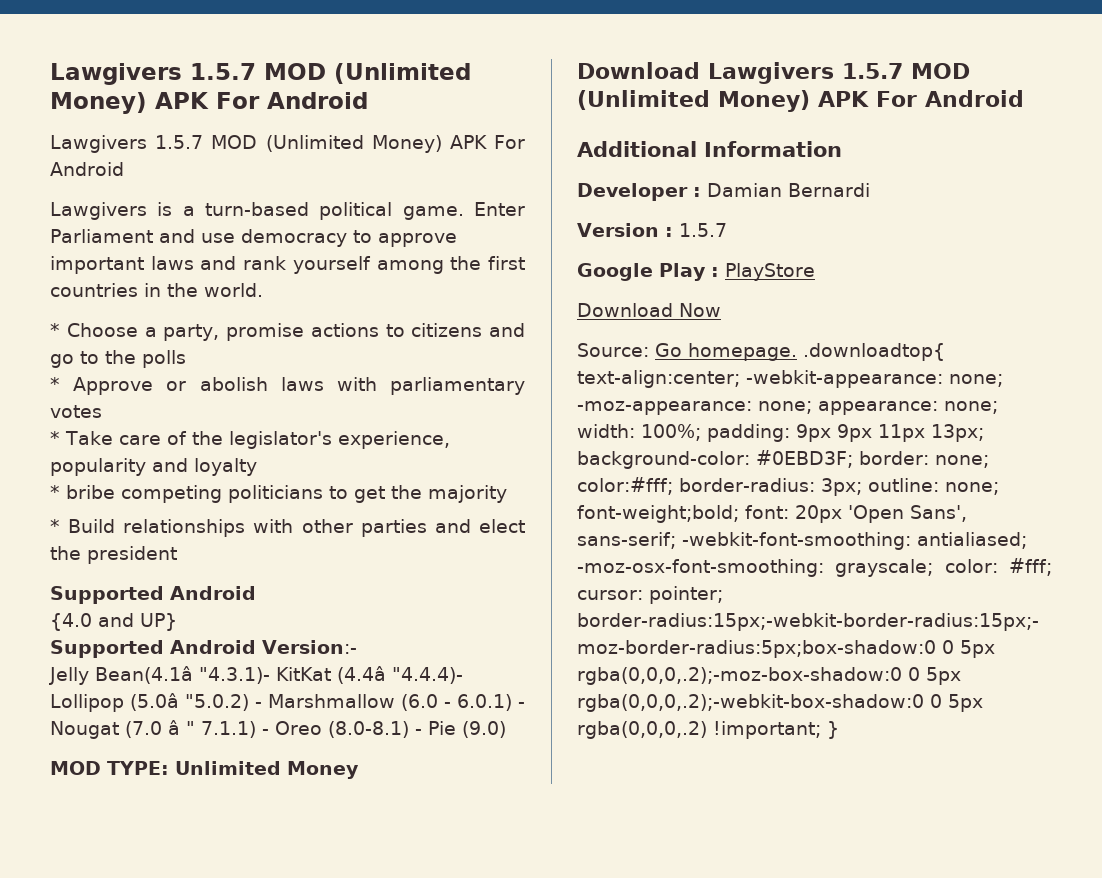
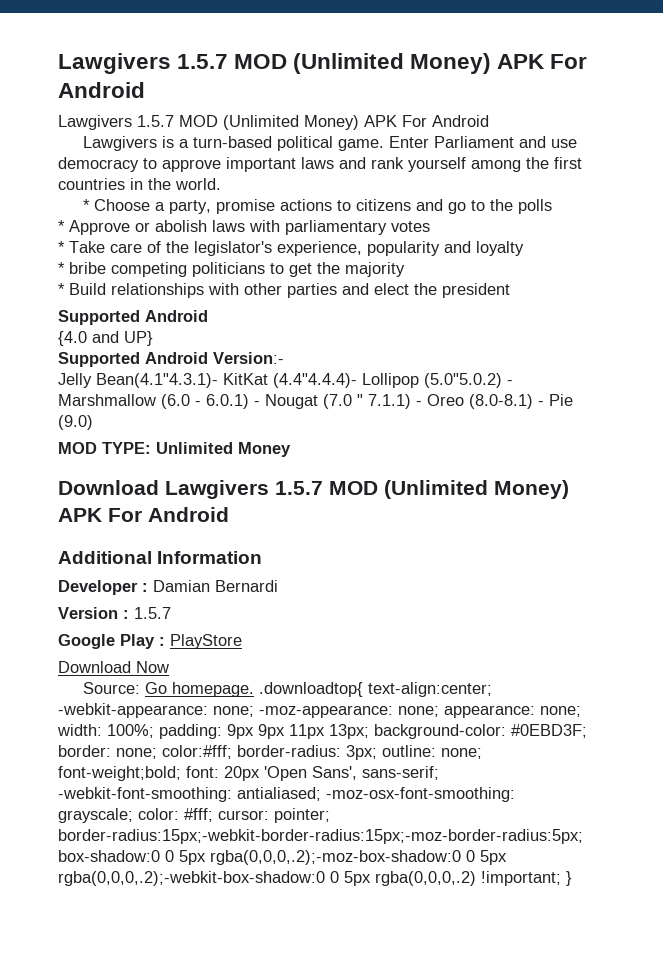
[95,666,463,684] [50,693,249,712] Bean(4.1â "4.3.1)- KitKat (4.4â "4.4.4)- Lollipop (5.0â "5.0.2) -> [96,373,502,388] Bean(4.1"4.3.1)- KitKat (4.4"4.4.4)- Lollipop (5.0"5.0.2)
[168,720,180,735] â -> (352, 401) none

